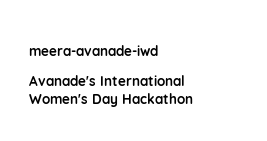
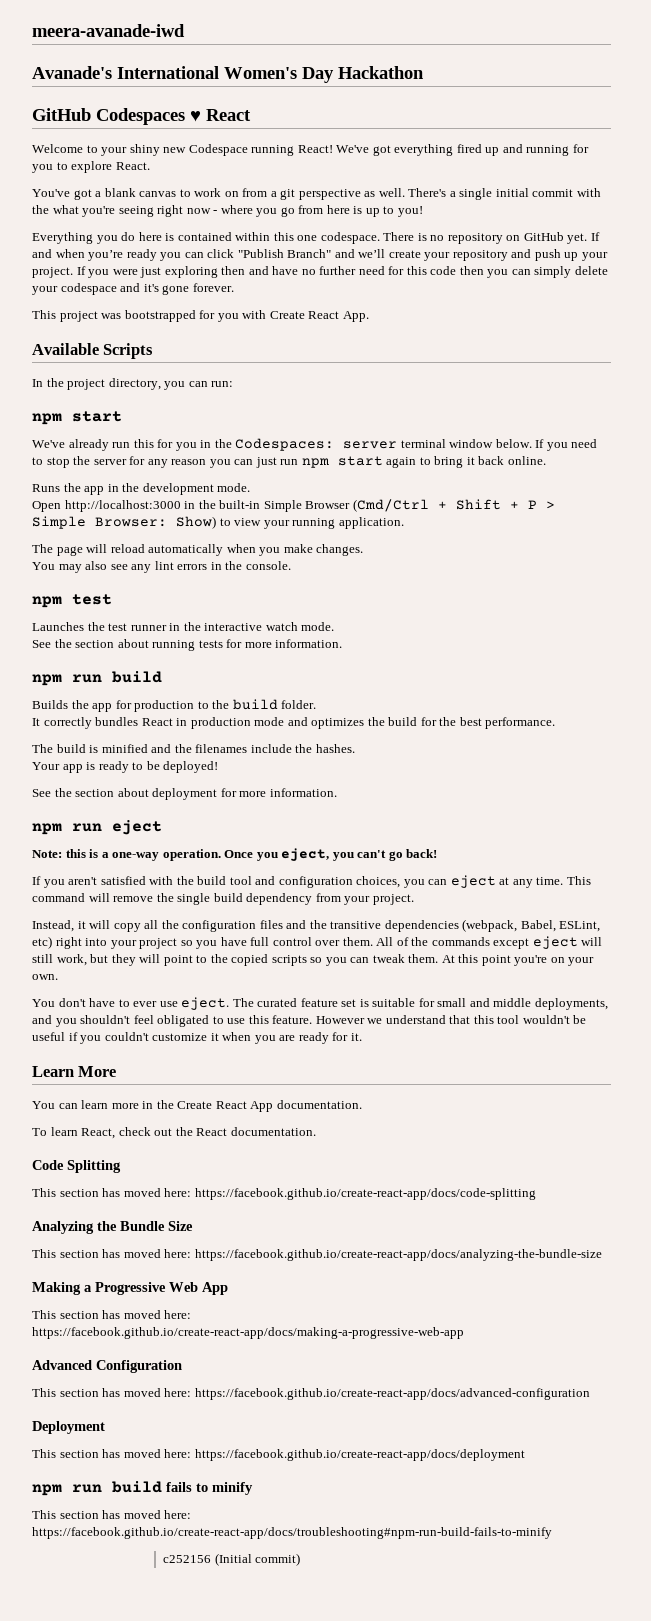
(193, 98) none -> [32,108,251,125] [32,144,589,156] [32,161,150,173] [32,188,601,200] [32,205,423,217] [32,232,600,244] [32,249,608,261] [32,266,608,278] [32,283,234,295] [32,310,369,322] [32,343,154,359] [32,378,234,390] [32,411,122,425] [32,438,598,451] [32,456,546,468] [32,483,251,495] [32,499,555,512] [32,516,404,529] [32,544,364,556] [32,561,291,573] [32,594,112,608] [32,622,335,631] [32,639,343,651] [32,671,162,686] [32,699,317,712] [32,717,556,729] [32,744,355,753] [32,761,219,773] [32,788,337,800] [32,820,162,835] [32,848,438,861] [32,875,591,888] [32,893,414,905] [32,919,601,932] [32,936,603,949] [32,954,595,966] [32,974,58,980] [32,997,608,1010] [32,1015,587,1027] [32,1032,362,1044] [32,1066,117,1077] [32,1100,362,1112] [32,1127,316,1139] [32,1160,121,1173] [32,1188,536,1200] [32,1221,193,1234] [32,1249,602,1261] [32,1282,228,1295] [32,1310,192,1319] [32,1327,464,1339] [32,1360,182,1373] [32,1388,590,1400] [32,1421,105,1434] [32,1449,525,1461] [32,1481,253,1496] [32,1510,192,1519] [32,1527,552,1539] [163,1553,301,1566] // GitHub Codespaces ♥ React // Welcome to your shiny new Codespace running React! We've got everything fired up and running for you to explore React. // You've got a blank canvas to work on from a git perspective as well. There's a single initial commit with the what you're seeing right now - where you go from here is up to you! // Everything you do here is contained within this one codespace. There is no repository on GitHub yet. If and when you’re ready you can click "Publish Branch" and we’ll create your repository and push up your project. If you were just exploring then and have no further need for this code then you can simply delete your codespace and it's gone forever. // This project was bootstrapped for you with Create React App. // Available Scripts // In the project directory, you can run: // npm start // We've already run this for you in the Codespaces: server terminal window below. If you need to stop the server for any reason you can just run npm start again to bring it back online. // Runs the app in the development mode. // Open http://localhost:3000 in the built-in Simple Browser (Cmd/Ctrl + Shift + P > Simple Browser: Show) to view your running application. // The page will reload automatically when you make changes. // You may also see any lint errors in the console. // npm test // Launches the test runner in the interactive watch mode. // See the section about running tests for more information. // npm run build // Builds the app for production to the build folder. // It correctly bundles React in production mode and optimizes the build for the best performance. // The build is minified and the filenames include the hashes. // Your app is ready to be deployed! // See the section about deployment for more information. // npm run eject // Note: this is a one-way operation. Once you eject, you can't go back! // If you aren't satisfied with the build tool and configuration choices, you can eject at any time. This command will remove the single build dependency from your project. // Instead, it will copy all the configuration files and the transitive dependencies (webpack, Babel, ESLint, etc) right into your project so you have full control over them. All of the commands except eject will still work, but they will point to the copied scripts so you can tweak them. At this point you're on your own. // You don't have to ever use eject. The curated feature set is suitable for small and middle deployments, and you shouldn't feel obligated to use this feature. However we understand that this tool wouldn't be useful if you couldn't customize it when you are ready for it. // Learn More // You can learn more in the Create React App documentation. // To learn React, check out the React documentation. // Code Splitting // This section has moved here: https://facebook.github.io/create-react-app/docs/code-splitting // Analyzing the Bundle Size // This section has moved here: https://facebook.github.io/create-react-app/docs/analyzing-the-bundle-size // Making a Progressive Web App // This section has moved here: https://facebook.github.io/create-react-app/docs/making-a-progressive-web-app // Advanced Configuration // This section has moved here: https://facebook.github.io/create-react-app/docs/advanced-configuration // Deployment // This section has moved here: https://facebook.github.io/create-react-app/docs/deployment // npm run build fails to minify // This section has moved here: https://facebook.github.io/create-react-app/docs/troubleshooting#npm-run-build-fails-to-minify // c252156 (Initial commit)

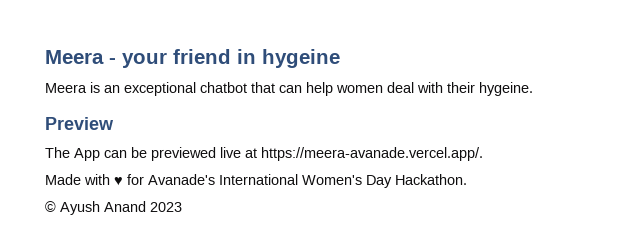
[32,24,185,37] [32,66,424,83] [32,108,251,125] [32,144,589,156] [32,161,150,173] [32,188,601,200] [32,205,423,217] [32,232,600,244] [32,249,608,261] [32,266,608,278] [32,283,234,295] [32,310,369,322] [32,343,154,359] [32,378,234,390] [32,411,122,425] [32,438,598,451] [32,456,546,468] [32,483,251,495] [32,499,555,512] [32,516,404,529] [32,544,364,556] [32,561,291,573] [32,594,112,608] [32,622,335,631] [32,639,343,651] [32,671,162,686] [32,699,317,712] [32,717,556,729] [32,744,355,753] [32,761,219,773] [32,788,337,800] [32,820,162,835] [32,848,438,861] [32,875,591,888] [32,893,414,905] [32,919,601,932] [32,936,603,949] [32,954,595,966] [32,974,58,980] [32,997,608,1010] [32,1015,587,1027] [32,1032,362,1044] [32,1066,117,1077] [32,1100,362,1112] [32,1127,316,1139] [32,1160,121,1173] [32,1188,536,1200] [32,1221,193,1234] [32,1249,602,1261] [32,1282,228,1295] [32,1310,192,1319] [32,1327,464,1339] [32,1360,182,1373] [32,1388,590,1400] [32,1421,105,1434] [32,1449,525,1461] [32,1481,253,1496] [32,1510,192,1519] [32,1527,552,1539] [163,1553,301,1566] meera-avanade-iwd // Avanade's International Women's Day Hackathon // GitHub Codespaces ♥ React // Welcome to your shiny new Codespace running React! We've got everything fired up and running for you to explore React. // You've got a blank canvas to work on from a git perspective as well. There's a single initial commit with the what you're seeing right now - where you go from here is up to you! // Everything you do here is contained within this one codespace. There is no repository on GitHub yet. If and when you’re ready you can click "Publish Branch" and we’ll create your repository and push up your project. If you were just exploring then and have no further need for this code then you can simply delete your codespace and it's gone forever. // This project was bootstrapped for you with Create React App. // Available Scripts // In the project directory, you can run: // npm start // We've already run this for you in the Codespaces: server terminal window below. If you need to stop the server for any reason you can just run npm start again to bring it back online. // Runs the app in the development mode. // Open http://localhost:3000 in the built-in Simple Browser (Cmd/Ctrl + Shift + P > Simple Browser: Show) to view your running application. // The page will reload automatically when you make changes. // You may also see any lint errors in the console. // npm test // Launches the test runner in the interactive watch mode. // See the section about running tests for more information. // npm run build // Builds the app for production to the build folder. // It correctly bundles React in production mode and optimizes the build for the best performance. // The build is minified and the filenames include the hashes. // Your app is ready to be deployed! // See the section about deployment for more information. // npm run eject // Note: this is a one-way operation. Once you eject, you can't go back! // If you aren't satisfied with the build tool and configuration choices, you can eject at any time. This command will remove the single build dependency from your project. // Instead, it will copy all the configuration files and the transitive dependencies (webpack, Babel, ESLint, etc) right into your project so you have full control over them. All of the commands except eject will still work, but they will point to the copied scripts so you can tweak them. At this point you're on your own. // You don't have to ever use eject. The curated feature set is suitable for small and middle deployments, and you shouldn't feel obligated to use this feature. However we understand that this tool wouldn't be useful if you couldn't customize it when you are ready for it. // Learn More // You can learn more in the Create React App documentation. // To learn React, check out the React documentation. // Code Splitting // This section has moved here: https://facebook.github.io/create-react-app/docs/code-splitting // Analyzing the Bundle Size // This section has moved here: https://facebook.github.io/create-react-app/docs/analyzing-the-bundle-size // Making a Progressive Web App // This section has moved here: https://facebook.github.io/create-react-app/docs/making-a-progressive-web-app // Advanced Configuration // This section has moved here: https://facebook.github.io/create-react-app/docs/advanced-configuration // Deployment // This section has moved here: https://facebook.github.io/create-react-app/docs/deployment // npm run build fails to minify // This section has moved here: https://facebook.github.io/create-react-app/docs/troubleshooting#npm-run-build-fails-to-minify // c252156 (Initial commit) -> [45,49,340,68] [45,82,533,96] [45,117,114,130] [45,147,483,161] [45,174,467,188] [45,201,182,215] Meera - your friend in hygeine // Meera is an exceptional chatbot that can help women deal with their hygeine. // Preview // The App can be previewed live at https://meera-avanade.vercel.app/. // Made with ♥ for Avanade's International Women's Day Hackathon. // © Ayush Anand 2023

